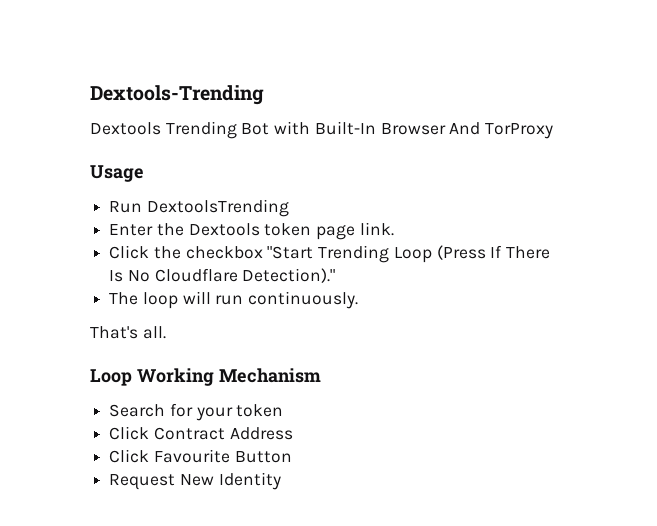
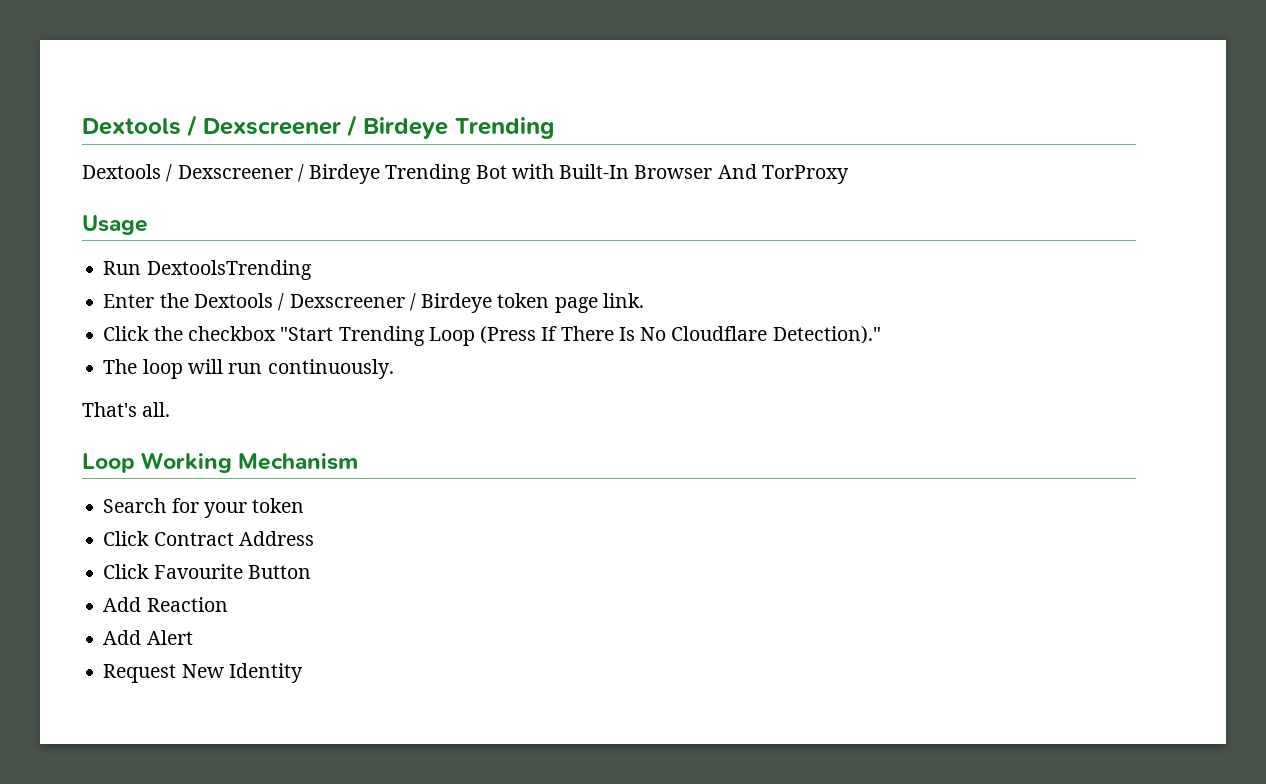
[90,85,264,105] [90,122,161,135] Dextools-Trending // Dextools -> [82,115,554,139] [82,164,381,184] Dextools / Dexscreener / Birdeye Trending // Dextools / Dexscreener / Birdeye
(260, 229) none -> [278,293,493,313] / Dexscreener / Birdeye
(292, 457) none -> [103,597,228,612] [103,630,193,645] // Add Reaction // Add Alert

